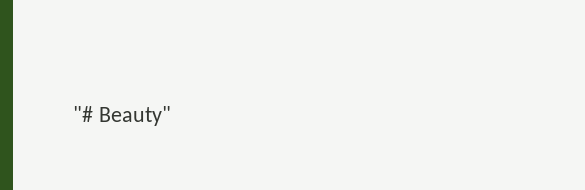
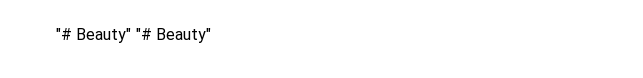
[73,106,171,126] "# Beauty" -> [56,28,211,43] "# Beauty" "# Beauty"

